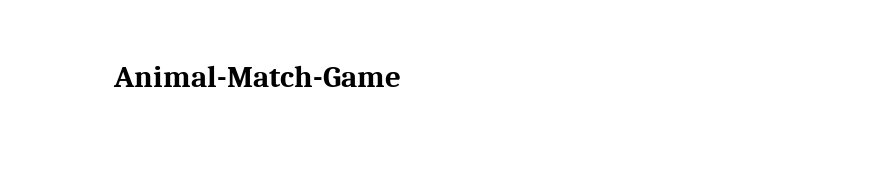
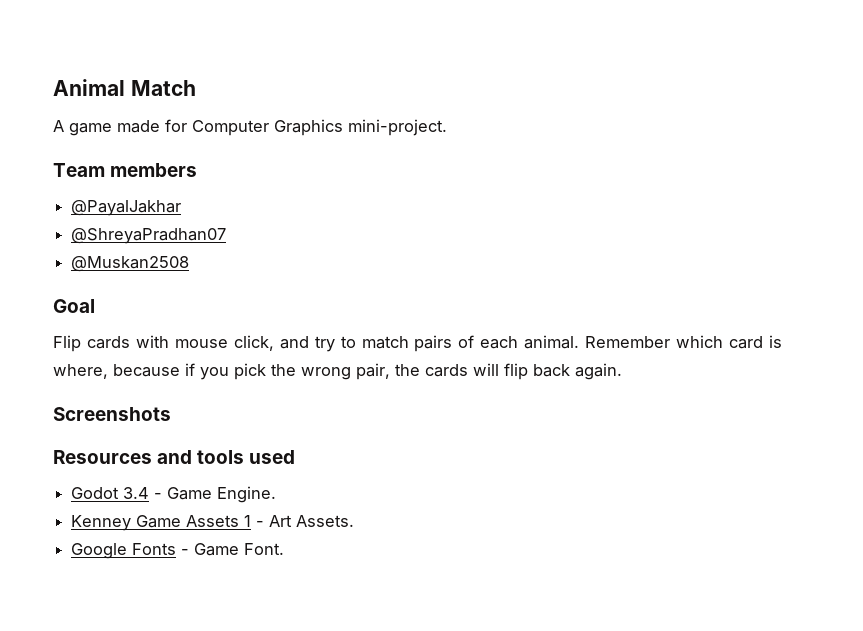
[113,65,401,87] Animal-Match-Game -> [53,79,196,96] [53,119,447,136] [53,163,198,177] [71,200,182,216] [71,228,227,244] [71,256,190,272] [53,299,95,313] [53,335,782,352] [53,363,622,380] [53,407,171,421] [53,450,296,464] [71,486,277,503] [71,515,355,531] [71,543,285,559] Animal Match // A game made for Computer Graphics mini-project. // Team members // @PayalJakhar // @ShreyaPradhan07 // @Muskan2508 // Goal // Flip cards with mouse click, and try to match pairs of each animal. Remember which card is where, because if you pick the wrong pair, the cards will flip back again. // Screenshots // Resources and tools used // Godot 3.4 - Game Engine. // Kenney Game Assets 1 - Art Assets. // Google Fonts - Game Font.

